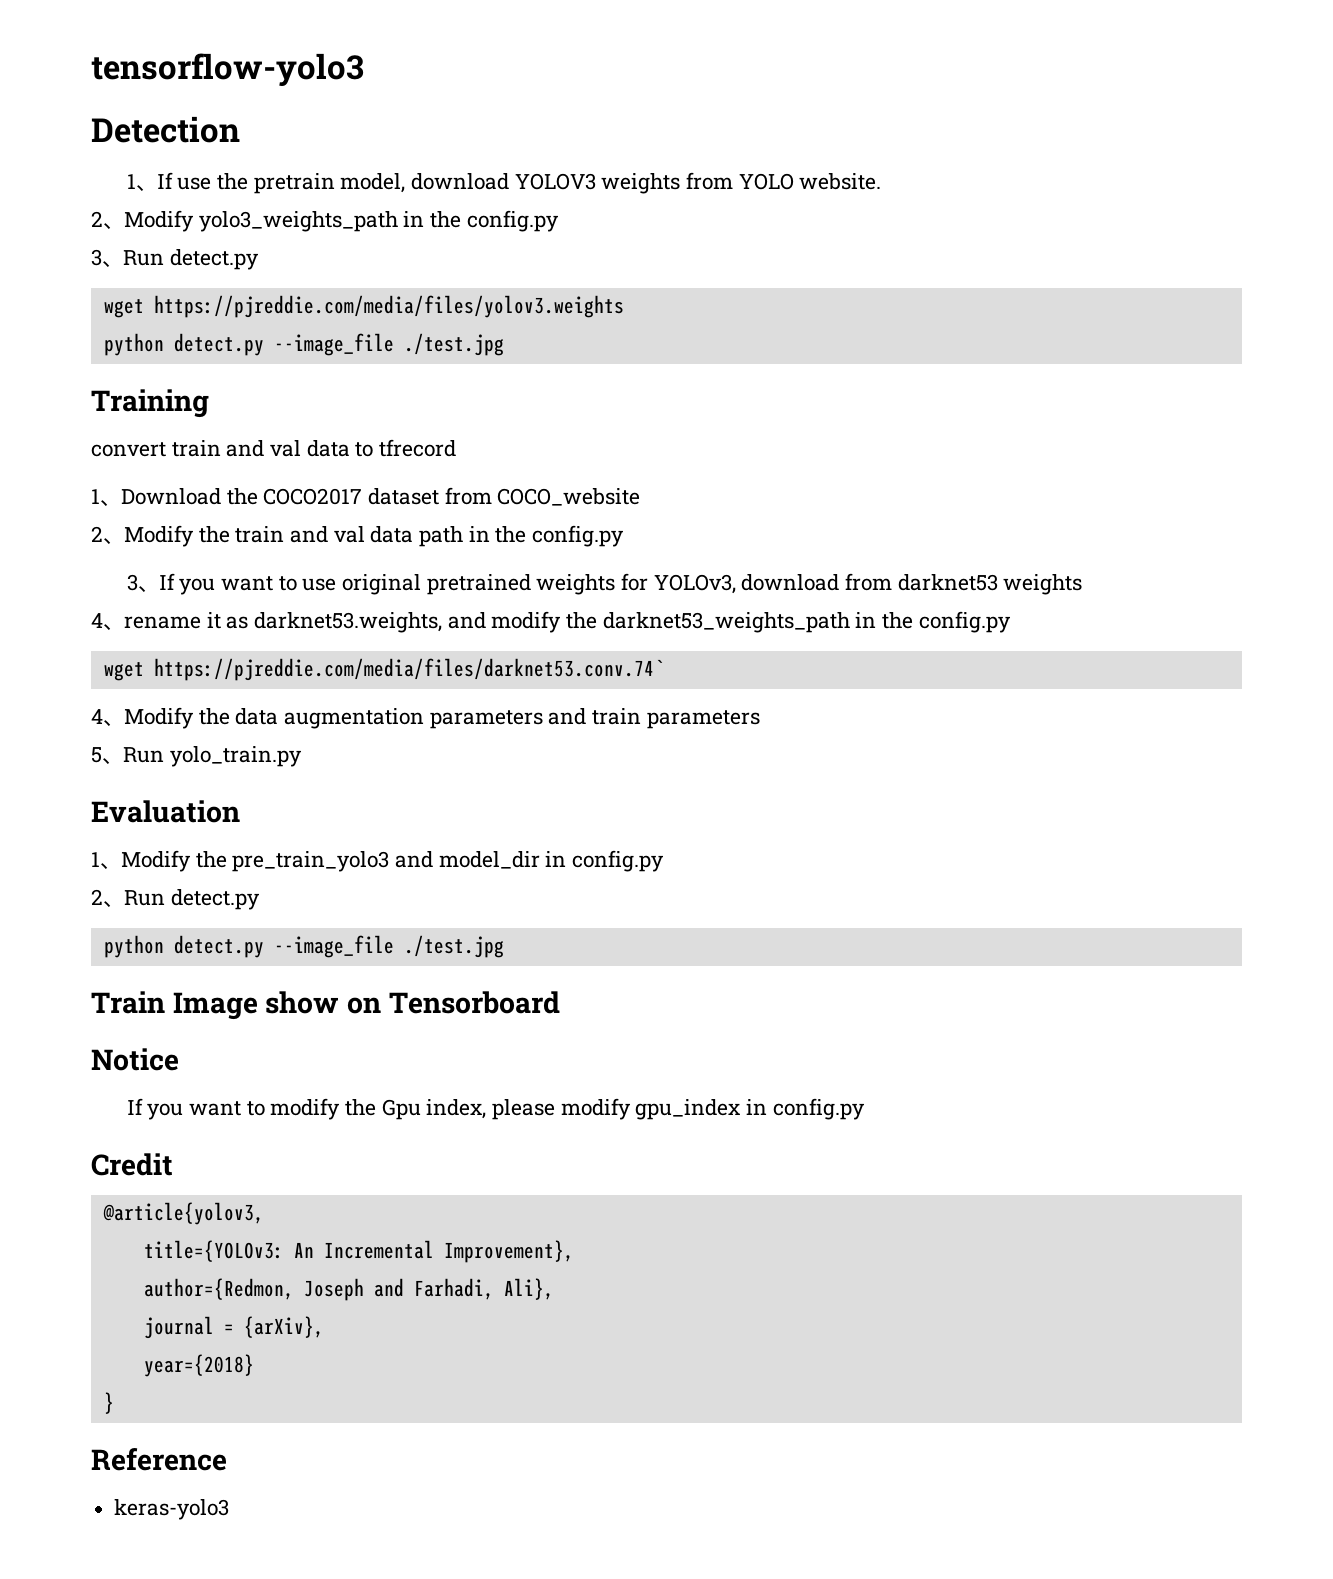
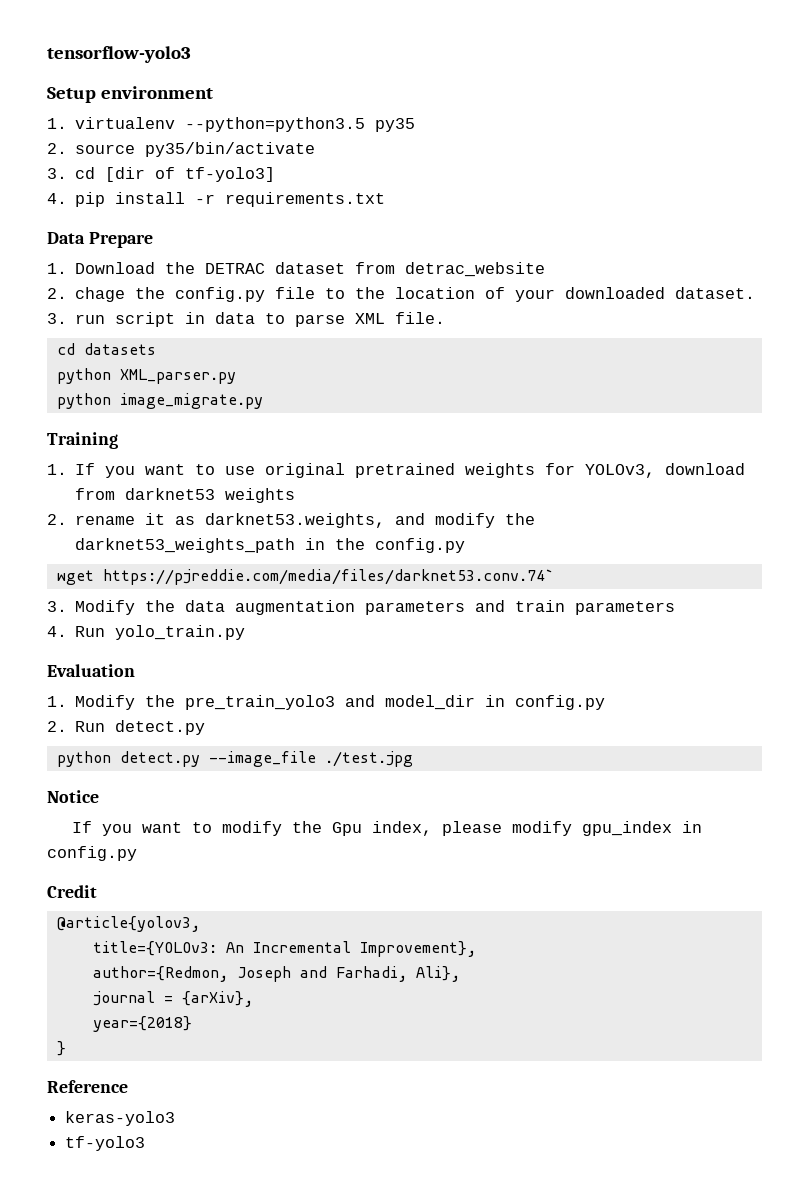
[91,116,240,143] [126,172,882,194] [91,210,559,232] [91,249,259,270] [103,295,624,318] [103,333,504,356] [91,389,209,418] [91,439,457,457] [91,487,641,506] [91,525,625,547] [126,574,159,592] Detection // 1、If use the pretrain model, download YOLOV3 weights from YOLO website. // 2、Modify yolo3_weights_path in the config.py // 3、Run detect.py // wget https://pjreddie.com/media/files/yolov3.weights // python detect.py --image_file ./test.jpg // Training // convert train and val data to tfrecord // 1、Download the COCO2017 dataset from COCO_website // 2、Modify the train and val data path in the config.py // 3、 -> [47,86,213,103] [47,117,416,132] [47,142,316,157] [47,167,276,182] [47,192,386,207] [47,232,153,248] [47,262,546,277] [47,287,756,302] [47,312,446,327] [56,343,156,355] [56,368,236,384] [56,393,263,409] [47,432,118,449] [47,464,67,475] Setup environment // 1. virtualenv --python=python3.5 py35 // 2. source py35/bin/activate // 3. cd [dir of tf-yolo3] // 4. pip install -r requirements.txt // Data Prepare // 1. Download the DETRAC dataset from detrac_website // 2. chage the config.py file to the location of your downloaded dataset. // 3. run script in data to parse XML file. // cd datasets // python XML_parser.py // python image_migrate.py // Training // 1.
[91,613,124,630] 4、 -> [47,514,67,525] 2.
[91,709,124,726] 4、 -> [47,601,67,612] 3.
[91,747,123,764] 5、 -> [47,626,67,637] 4.
[91,852,121,869] 1、 -> [47,696,67,707] 1.
[91,889,124,907] 2、 -> [47,721,67,732] 2.
[91,991,560,1020] // Train Image show on Tensorboard -> (413, 759) none
(230, 1509) none -> [65,1136,146,1151] // tf-yolo3

